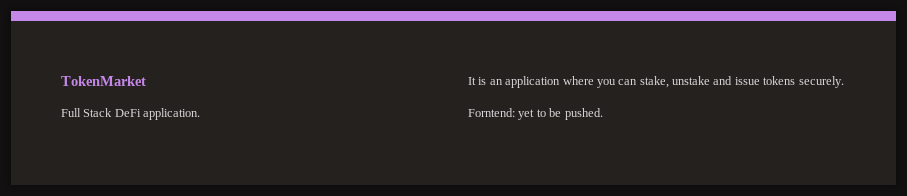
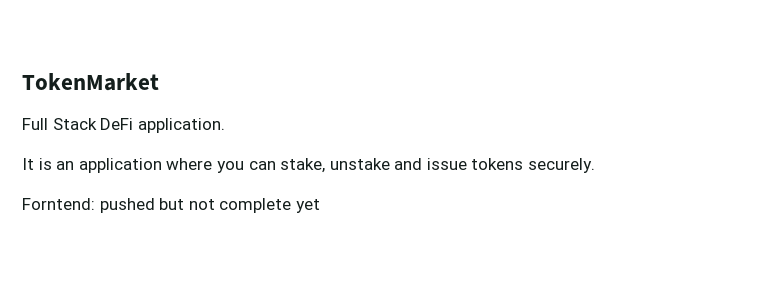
[518,108,603,120] yet to be pushed. -> [99,198,320,213] pushed but not complete yet

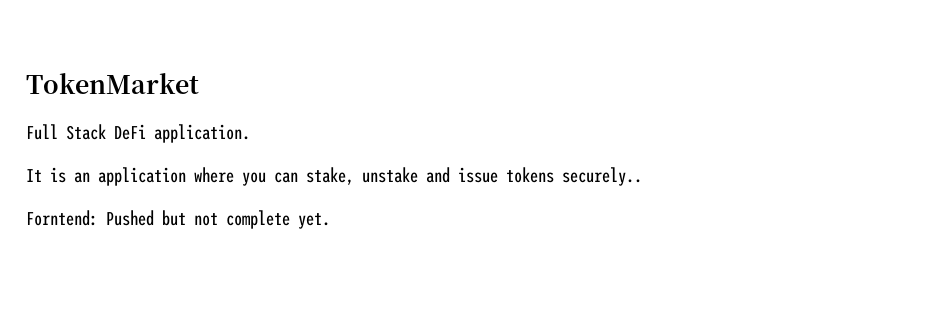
[528,158,596,173] securely. -> [562,167,642,186] securely..
[99,198,155,213] pushed -> [106,210,154,226] Pushed
[295,199,320,213] yet -> [298,213,330,229] yet.

